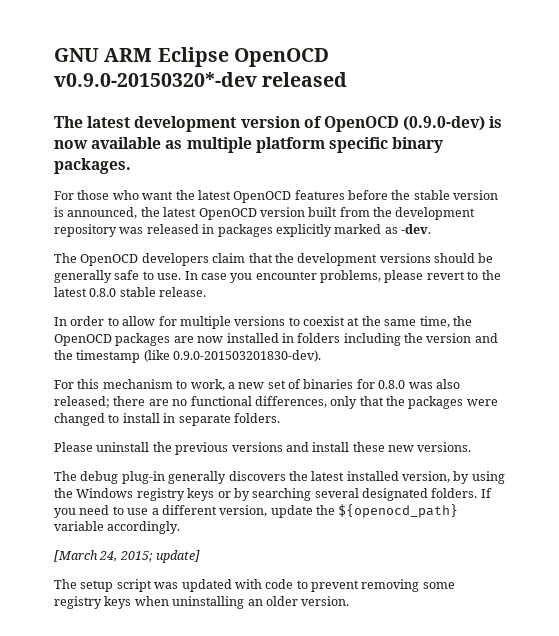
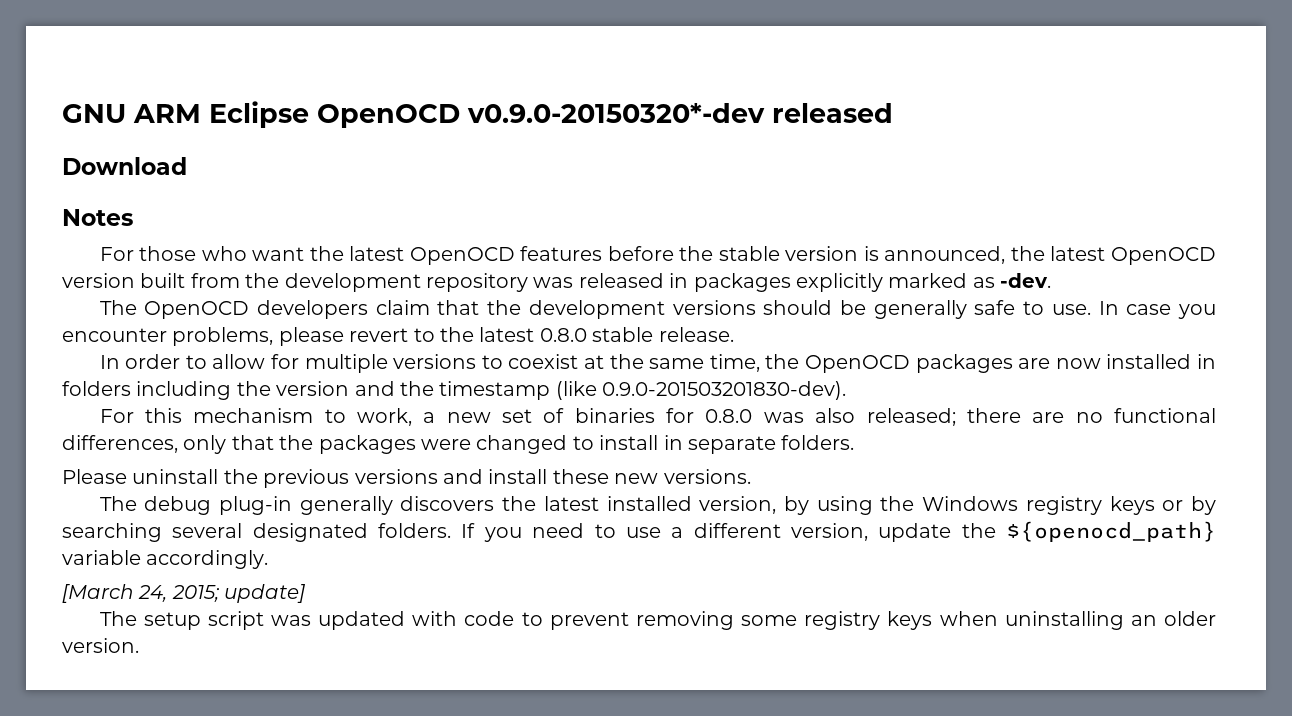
[54,116,503,132] [54,137,444,153] [54,158,131,174] The latest development version of OpenOCD (0.9.0-dev) is now available as multiple platform specific binary packages. -> [62,157,187,175] [62,209,133,226] Download // Notes

